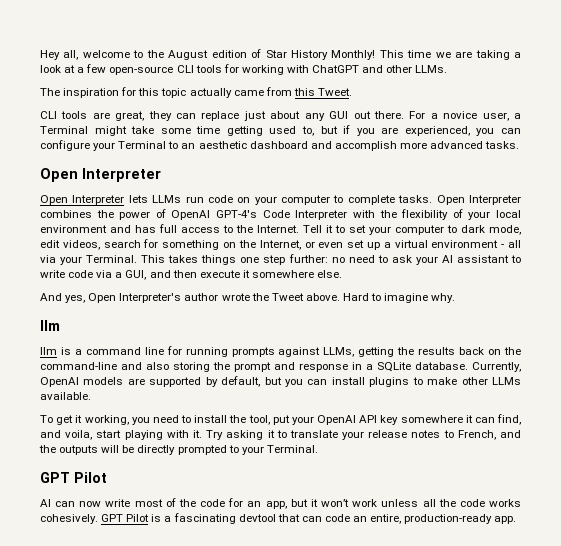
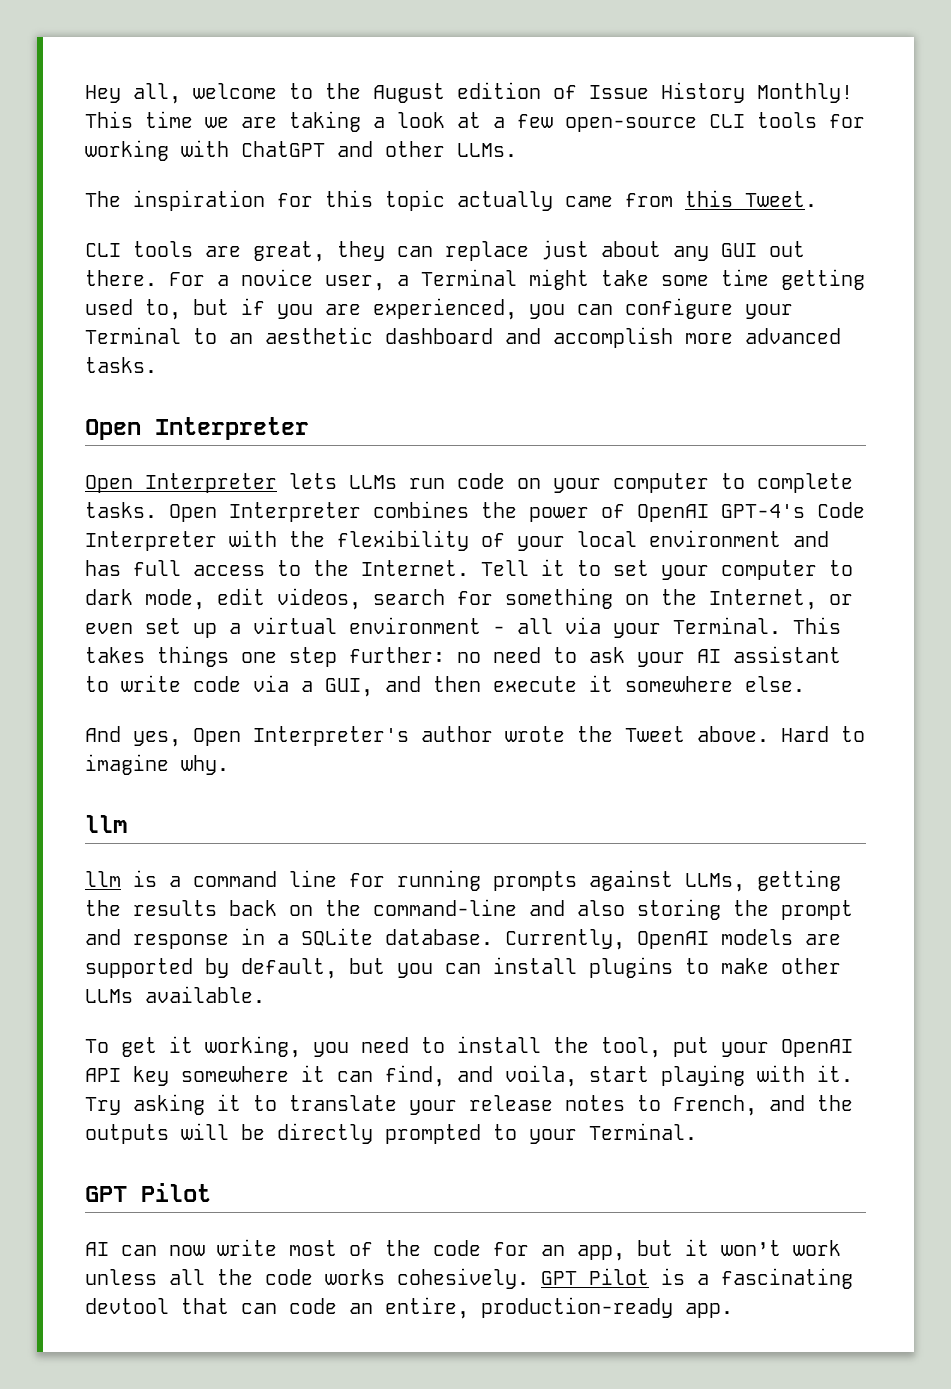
[265,50,287,58] Star -> [589,85,649,99] Issue

